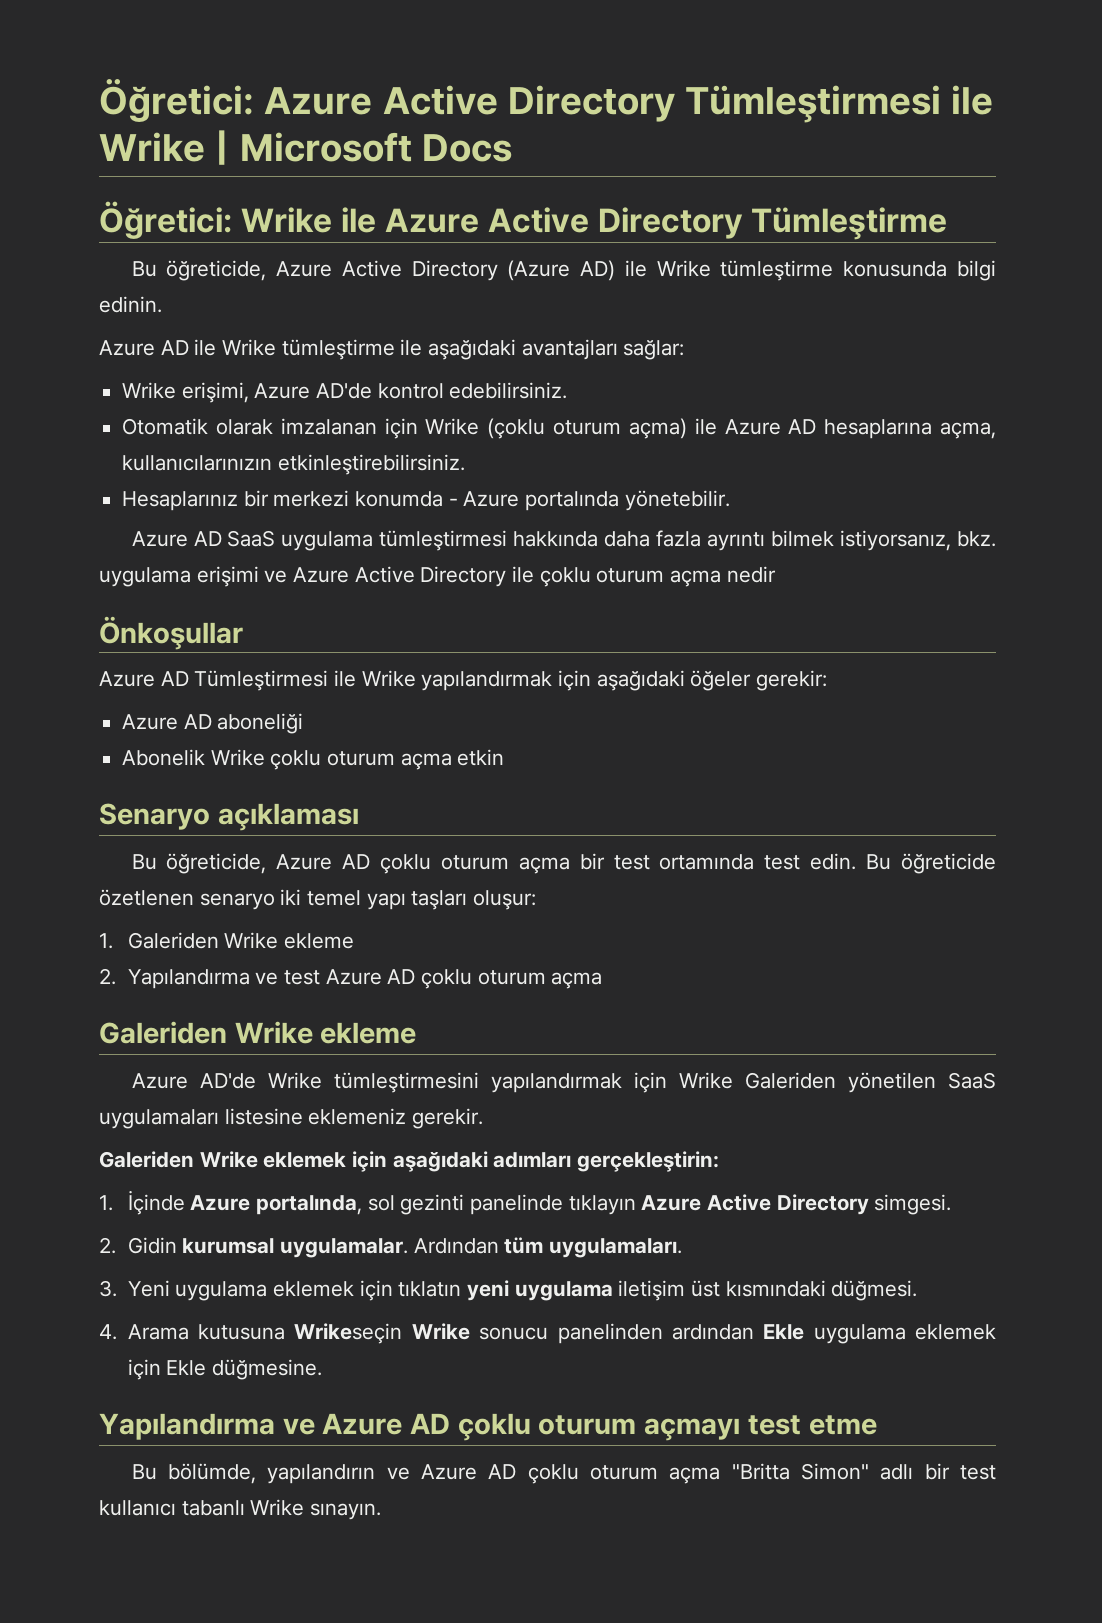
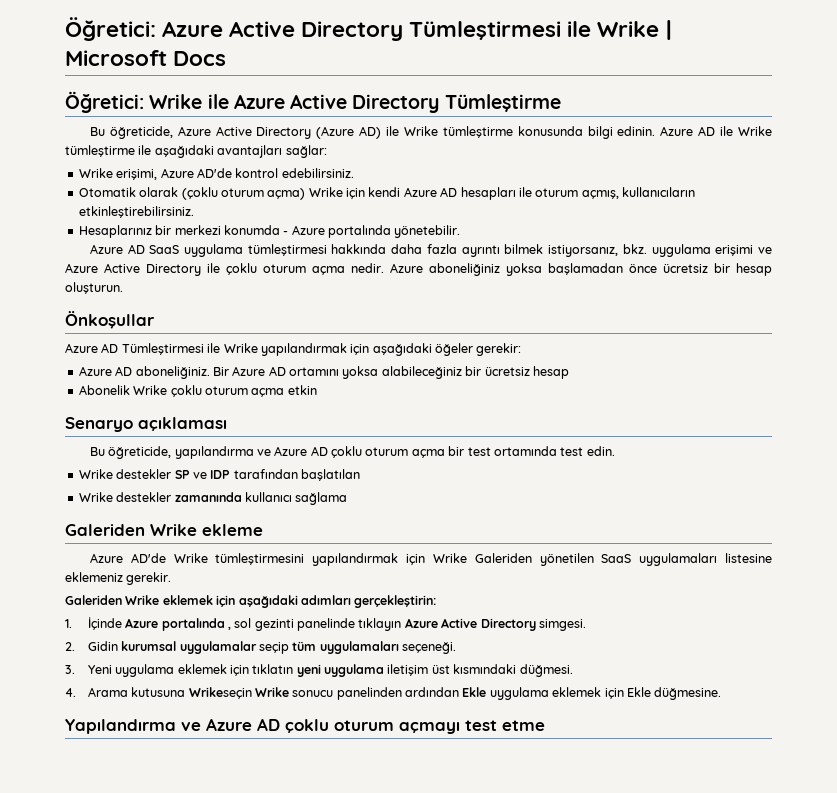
(162, 304) // -> (656, 131) none
[280,418,997,439] [122,455,273,471] imzalanan için Wrike (çoklu oturum açma) ile Azure AD hesaplarına açma, kullanıcılarınızın -> [181,187,695,200] (çoklu oturum açma) Wrike için kendi Azure AD hesapları ile oturum açmış, kullanıcıların
[726,566,776,583] nedir -> [351,263,772,276] [65,282,123,294] nedir. Azure aboneliğiniz yoksa başlamadan önce ücretsiz bir hesap oluşturun.
[217,713,304,734] aboneliği -> [135,366,569,379] aboneliğiniz. Bir Azure AD ortamını yoksa alabileceğiniz bir ücretsiz hesap
(267, 863) none -> [174,446,271,459] yapılandırma ve
[866,853,996,874] [99,889,537,910] [99,932,354,949] [99,968,603,989] Bu öğreticide özetlenen senaryo iki temel yapı taşları oluşur: // 1. Galeriden Wrike ekleme // 2. Yapılandırma ve test Azure AD çoklu oturum açma -> [78,469,360,481] [78,492,348,505] // Wrike destekler SP ve IDP tarafından başlatılan // Wrike destekler zamanında kullanıcı sağlama
[255,1195,362,1215] portalında, -> [161,618,231,631] portalında ,
[279,1237,682,1258] uygulamalar. Ardından tüm uygulamaları. -> [179,641,457,654] uygulamalar seçip tüm uygulamaları seçeneği.
[131,1463,996,1484] [99,1499,382,1520] // Bu bölümde, yapılandırın ve Azure AD çoklu oturum açma "Britta Simon" adlı bir test kullanıcı tabanlı Wrike sınayın. -> (545, 725) none

